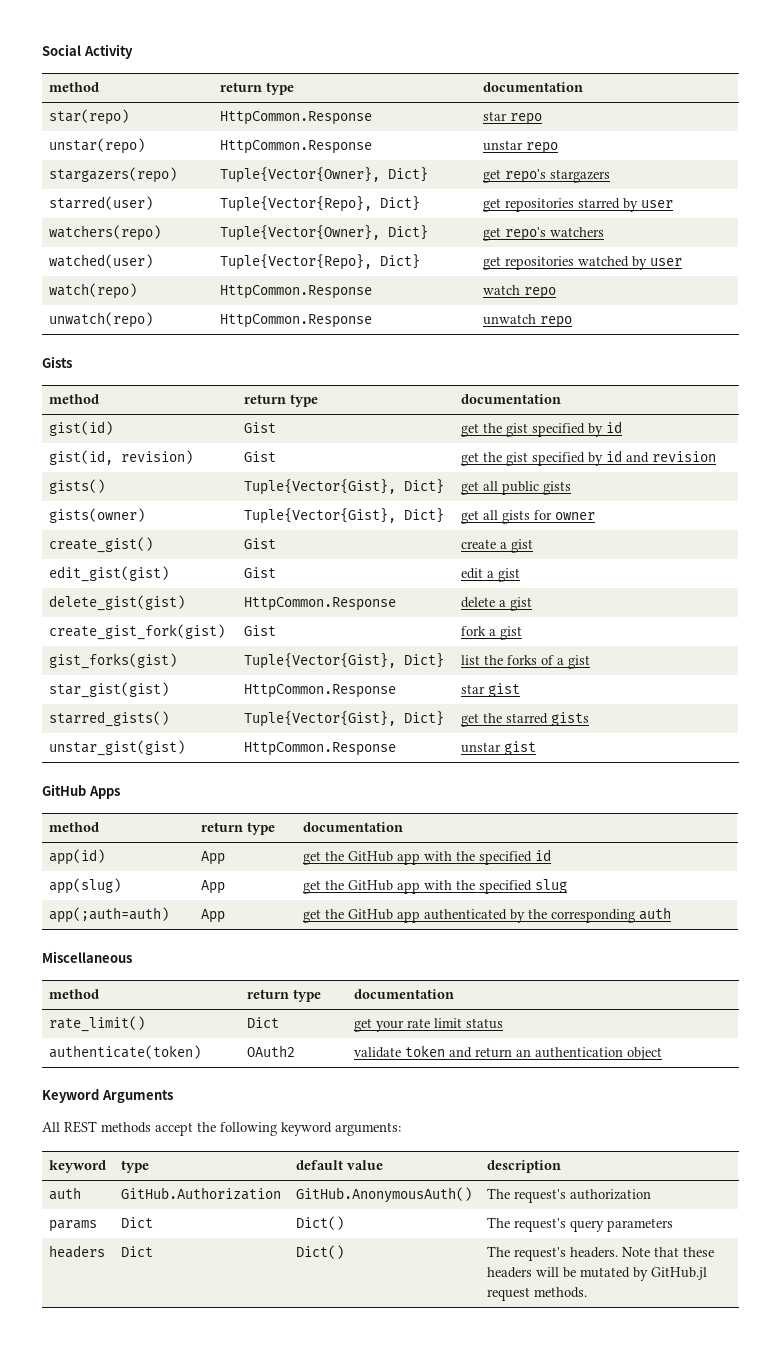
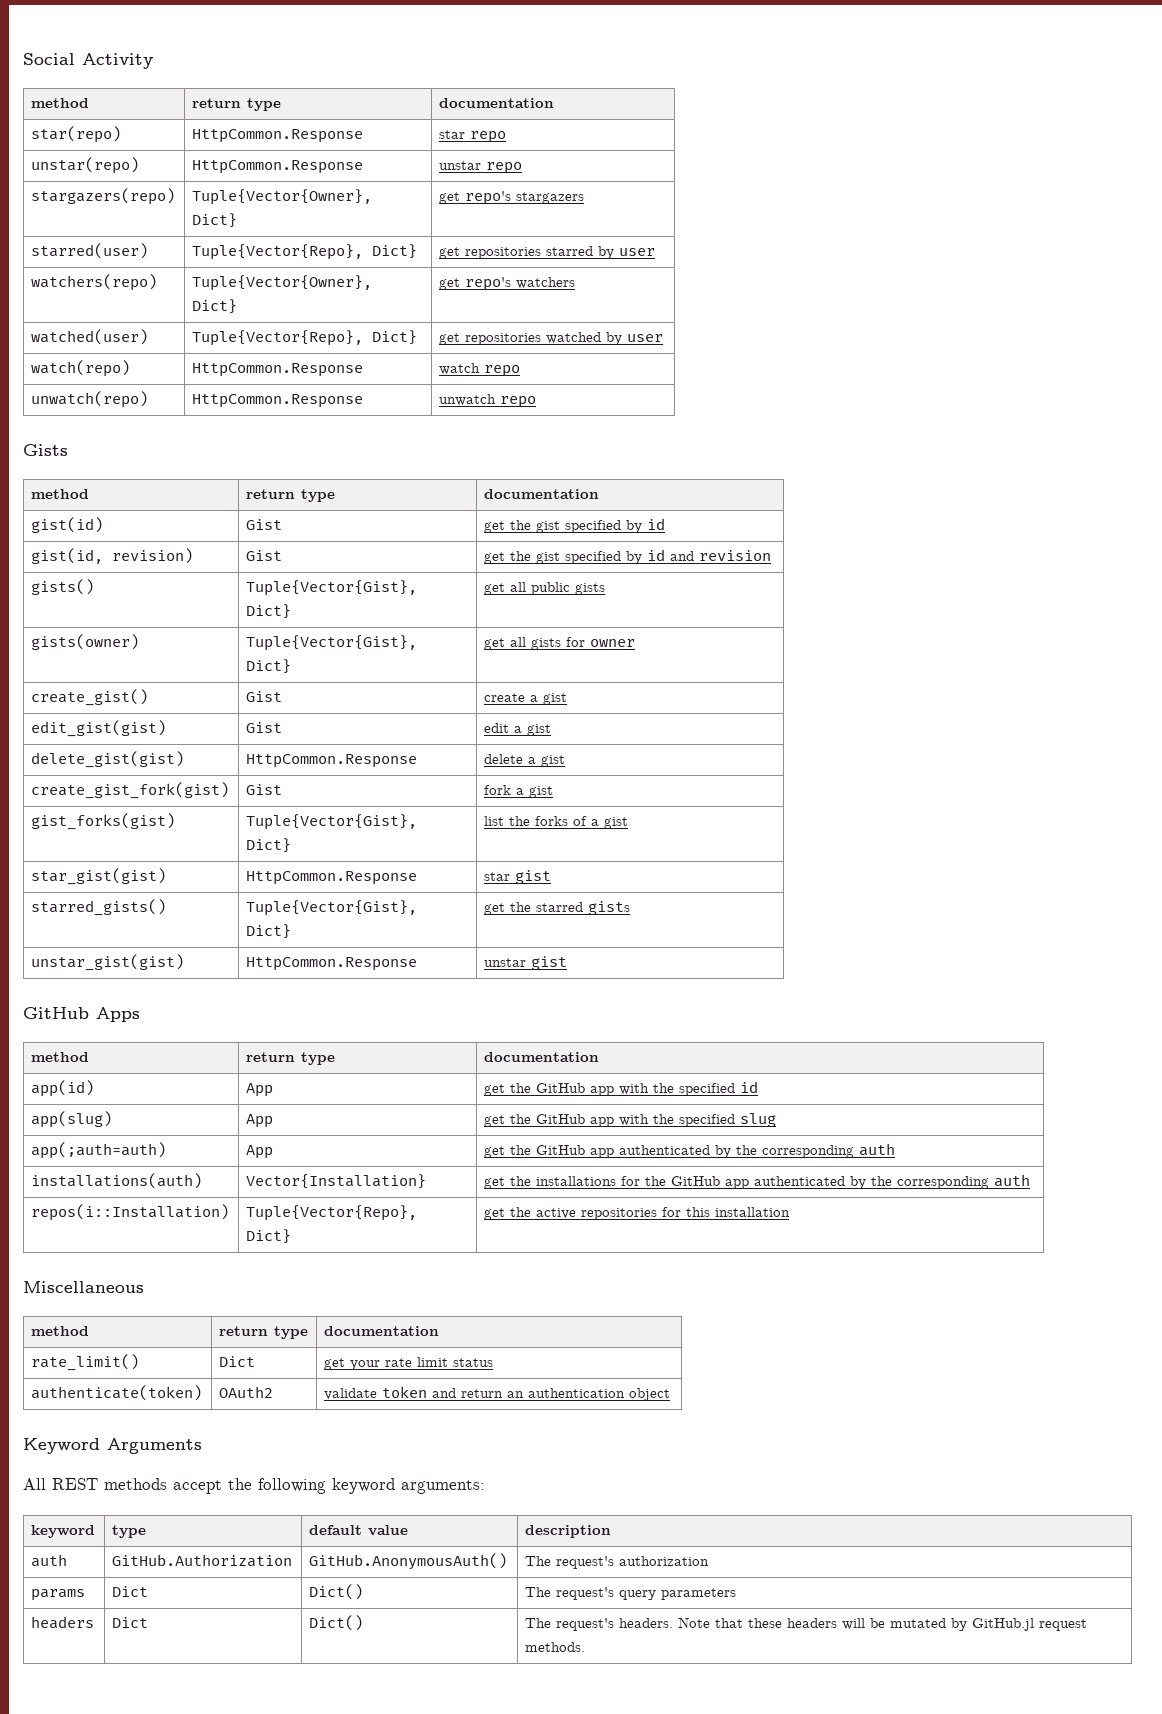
(672, 913) none -> [31,1173,203,1189] [246,1174,427,1189] [484,1174,1031,1189] [31,1204,230,1221] [246,1205,418,1221] [246,1229,292,1244] [484,1207,791,1220] // installations(auth) | Vector{Installation} | get the installations for the GitHub app authenticated by the corresponding auth // repos(i::Installation) | Tuple{Vector{Repo}, Dict} | get the active repositories for this installation

